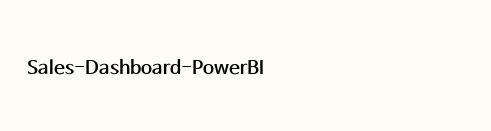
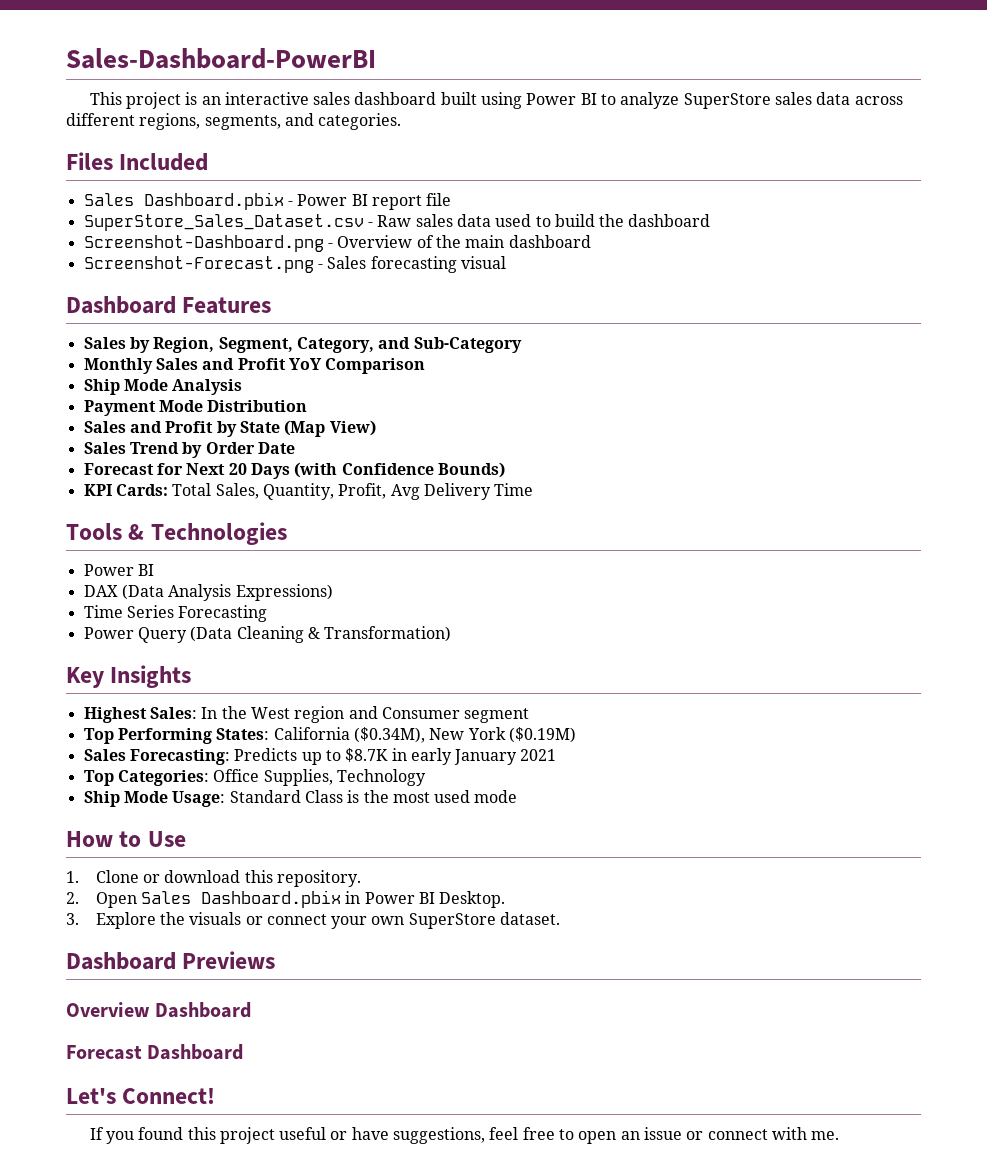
(264, 67) none -> [89,92,903,109] [66,113,402,130] [66,152,209,171] [83,192,452,210] [83,214,711,231] [83,235,591,252] [83,256,506,273] [66,296,272,314] [83,337,522,353] [83,358,426,374] [83,379,243,395] [83,400,308,416] [83,420,376,437] [83,442,295,458] [83,462,505,479] [83,483,534,500] [66,522,287,545] [83,564,154,576] [83,584,333,601] [83,605,268,622] [83,626,452,643] [66,665,192,688] [83,706,530,723] [83,727,576,744] [83,748,557,765] [83,769,426,786] [83,790,518,807] [66,831,186,847] [66,870,361,887] [66,890,506,908] [66,912,561,929] [66,951,276,970] [66,1002,252,1018] [66,1044,244,1060] [66,1087,216,1104] [89,1127,840,1144] // This project is an interactive sales dashboard built using Power BI to analyze SuperStore sales data across different regions, segments, and categories. // Files Included // Sales Dashboard.pbix - Power BI report file // SuperStore_Sales_Dataset.csv - Raw sales data used to build the dashboard // Screenshot-Dashboard.png - Overview of the main dashboard // Screenshot-Forecast.png - Sales forecasting visual // Dashboard Features // Sales by Region, Segment, Category, and Sub-Category // Monthly Sales and Profit YoY Comparison // Ship Mode Analysis // Payment Mode Distribution // Sales and Profit by State (Map View) // Sales Trend by Order Date // Forecast for Next 20 Days (with Confidence Bounds) // KPI Cards: Total Sales, Quantity, Profit, Avg Delivery Time // Tools & Technologies // Power BI // DAX (Data Analysis Expressions) // Time Series Forecasting // Power Query (Data Cleaning & Transformation) // Key Insights // Highest Sales: In the West region and Consumer segment // Top Performing States: California ($0.34M), New York ($0.19M) // Sales Forecasting: Predicts up to $8.7K in early January 2021 // Top Categories: Office Supplies, Technology // Ship Mode Usage: Standard Class is the most used mode // How to Use // 1. Clone or download this repository. // 2. Open Sales Dashboard.pbix in Power BI Desktop. // 3. Explore the visuals or connect your own SuperStore dataset. // Dashboard Previews // Overview Dashboard // Forecast Dashboard // Let's Connect! // If you found this project useful or have suggestions, feel free to open an issue or connect with me.

